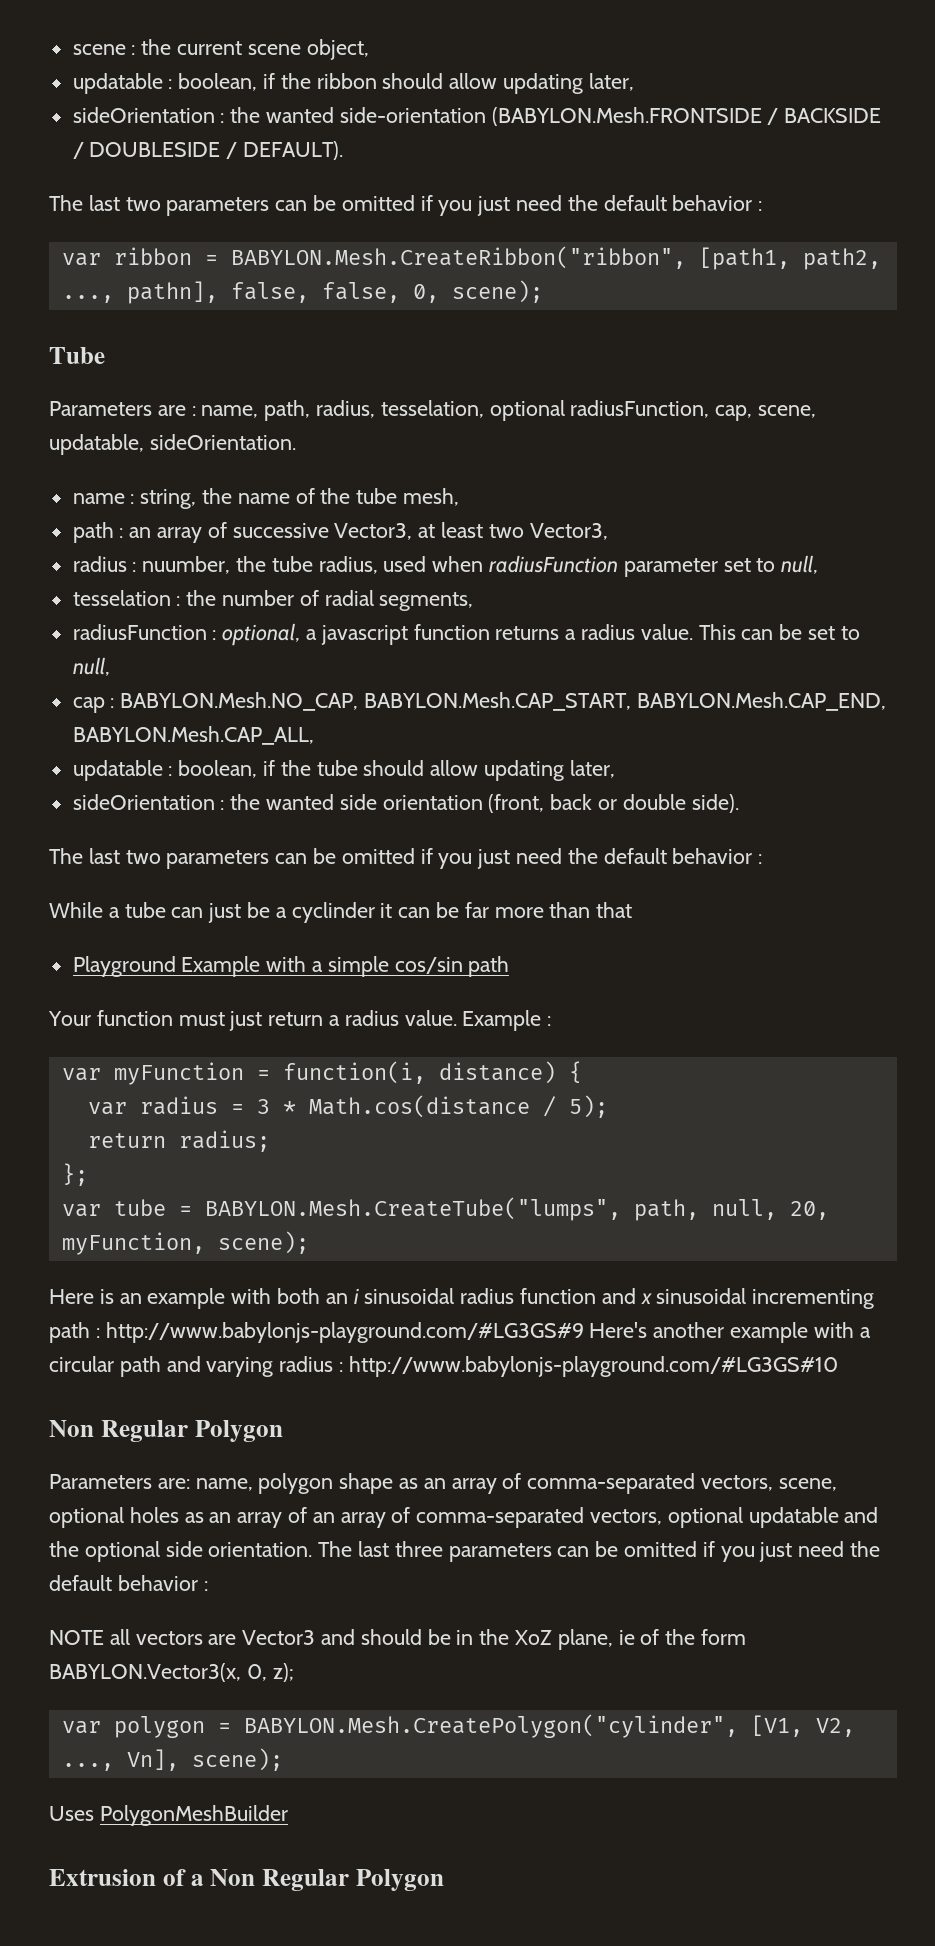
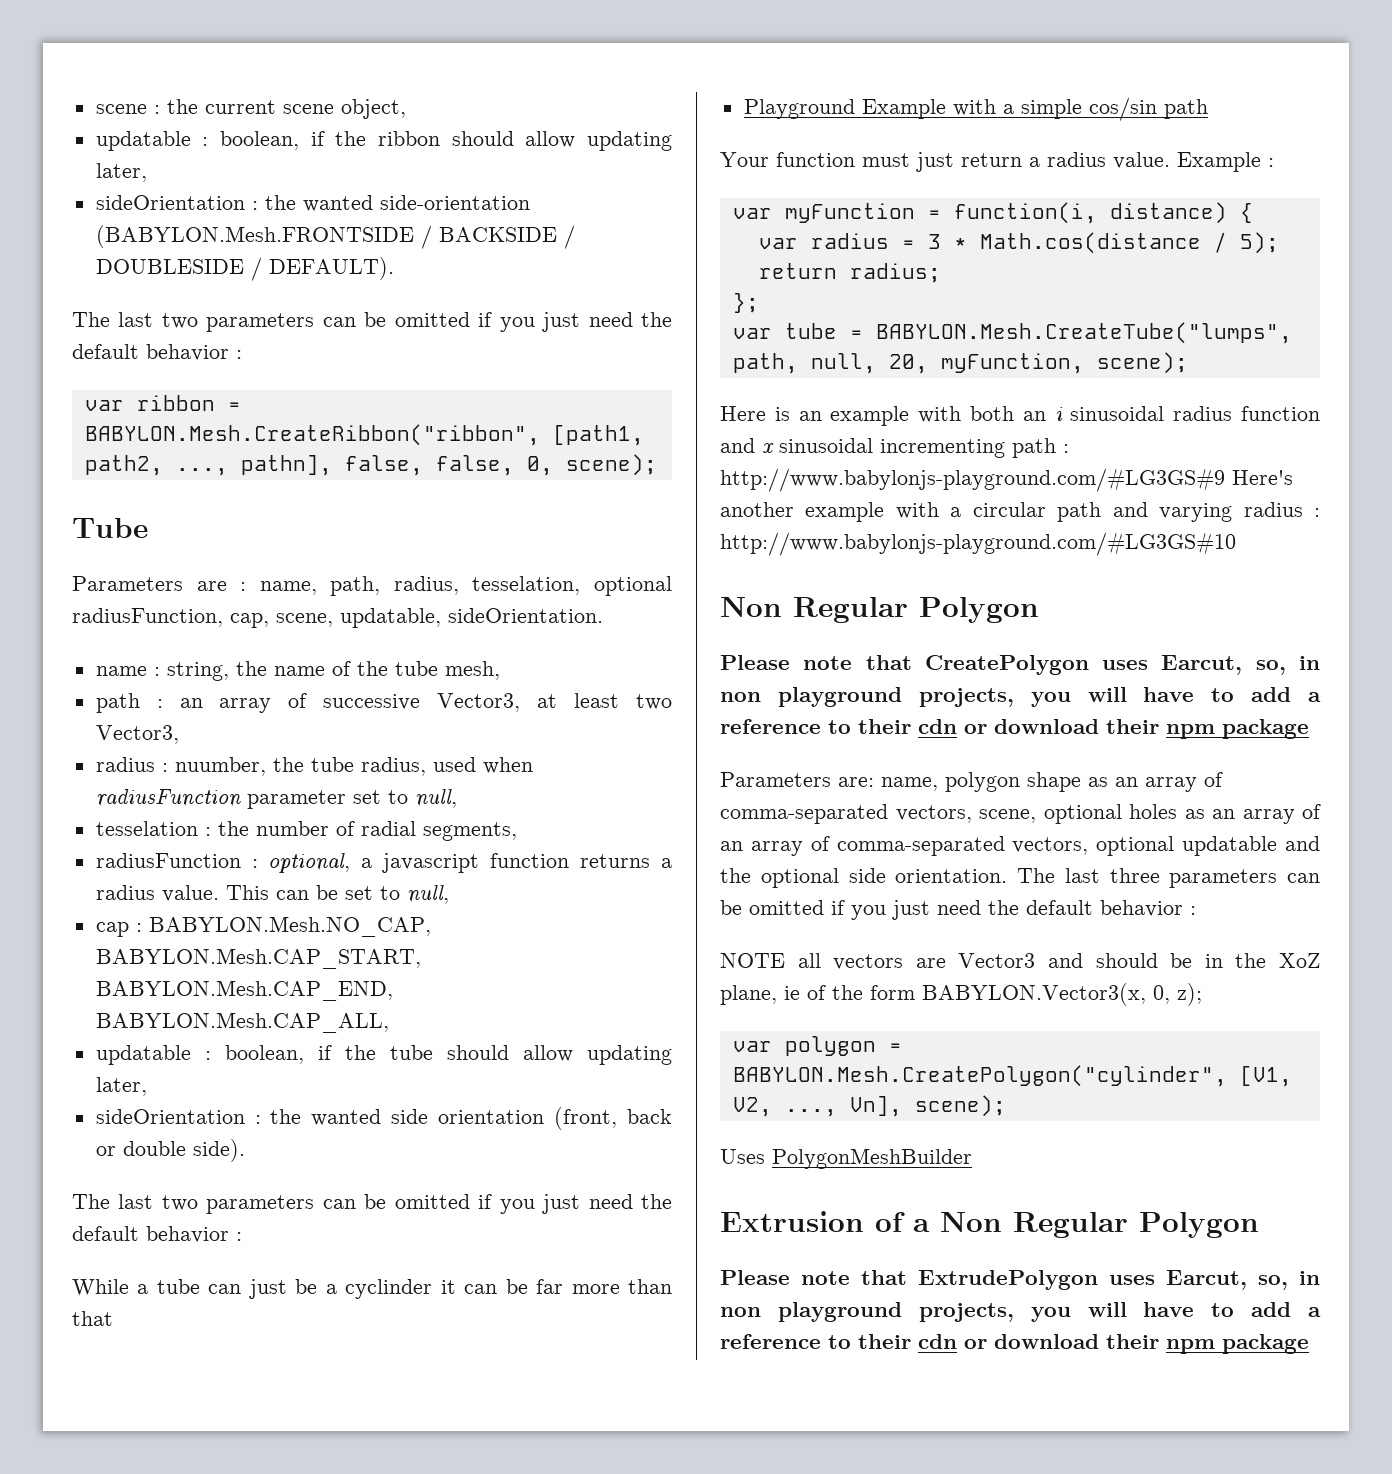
(283, 1431) none -> [720,655,1320,675] [720,687,1321,707] [720,719,1309,739] // Please note that CreatePolygon uses Earcut, so, in non playground projects, you will have to add a reference to their cdn or download their npm package
(444, 1880) none -> [720,1270,1320,1290] [720,1302,1321,1322] [720,1334,1309,1354] // Please note that ExtrudePolygon uses Earcut, so, in non playground projects, you will have to add a reference to their cdn or download their npm package

